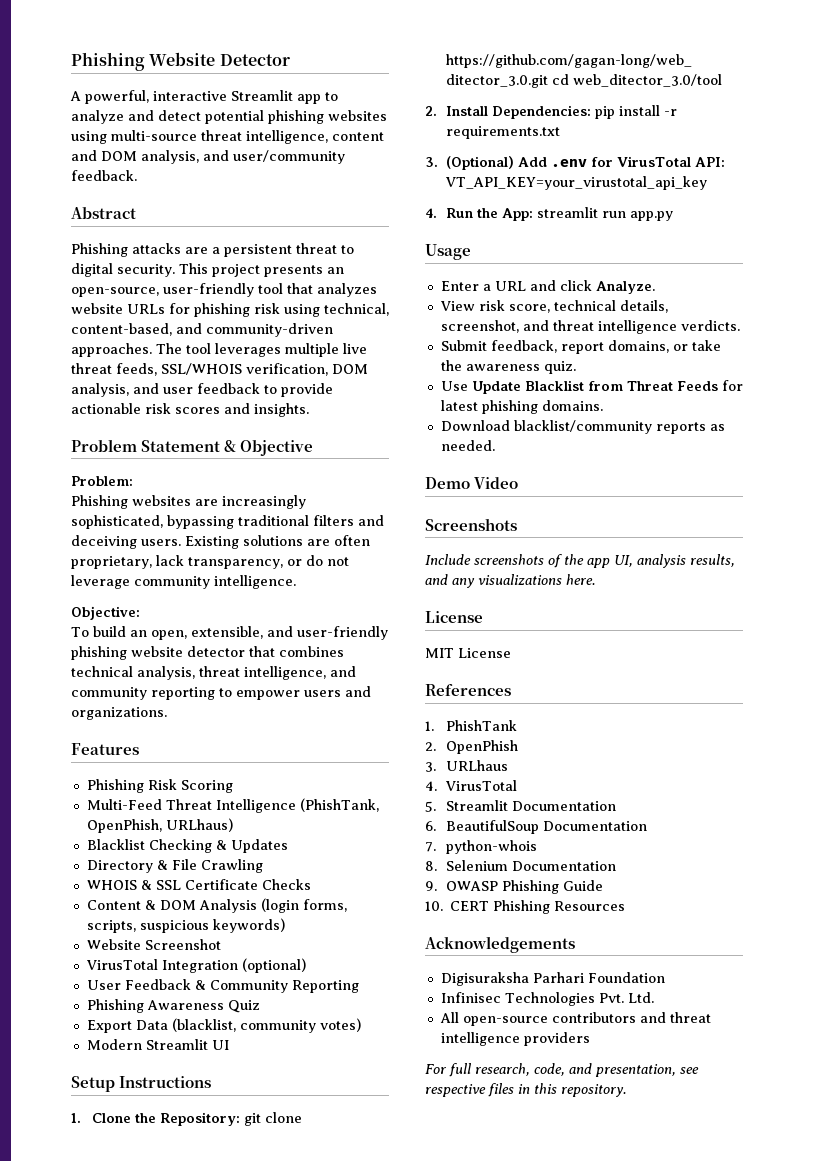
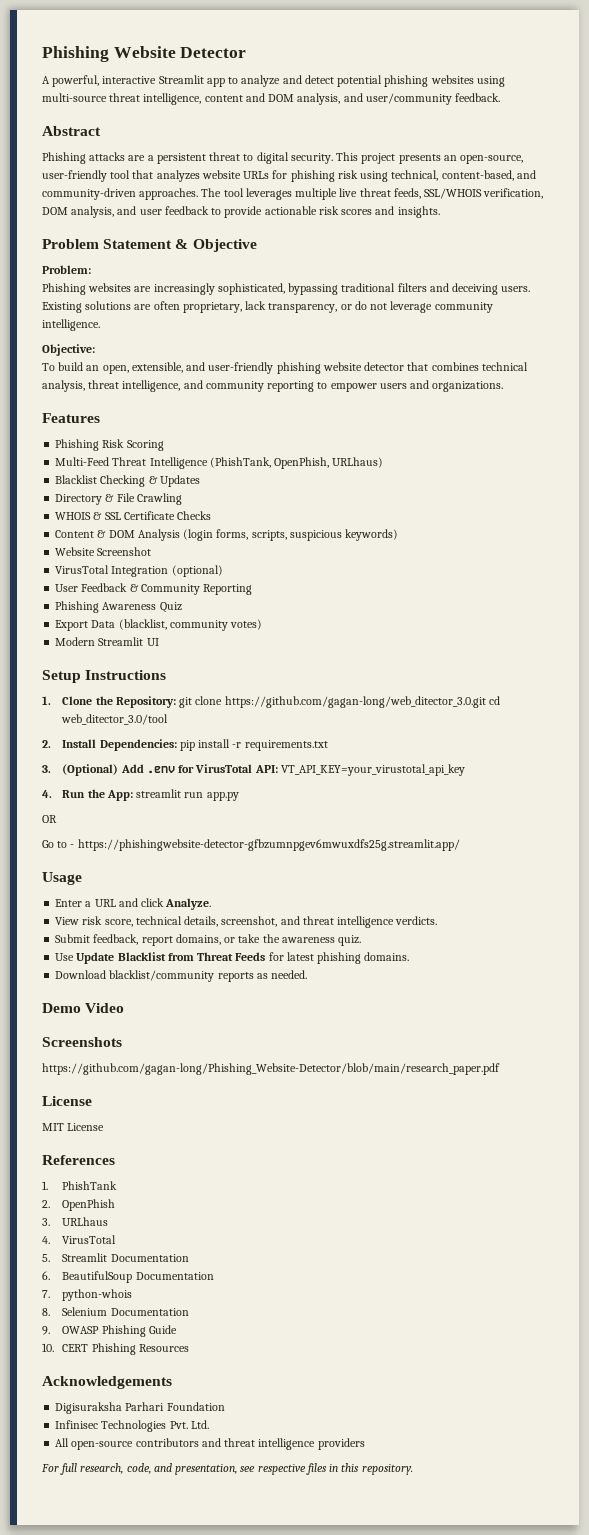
(673, 216) none -> [42,815,57,823] [42,839,460,851] // OR // Go to - https://phishingwebsite-detector-gfbzumnpgev6mwuxdfs25g.streamlit.app/
[425,554,735,568] [425,574,595,588] Include screenshots of the app UI, analysis results, and any visualizations here. -> [42,1063,500,1075] https://github.com/gagan-long/Phishing_Website-Detector/blob/main/research_paper.pdf

